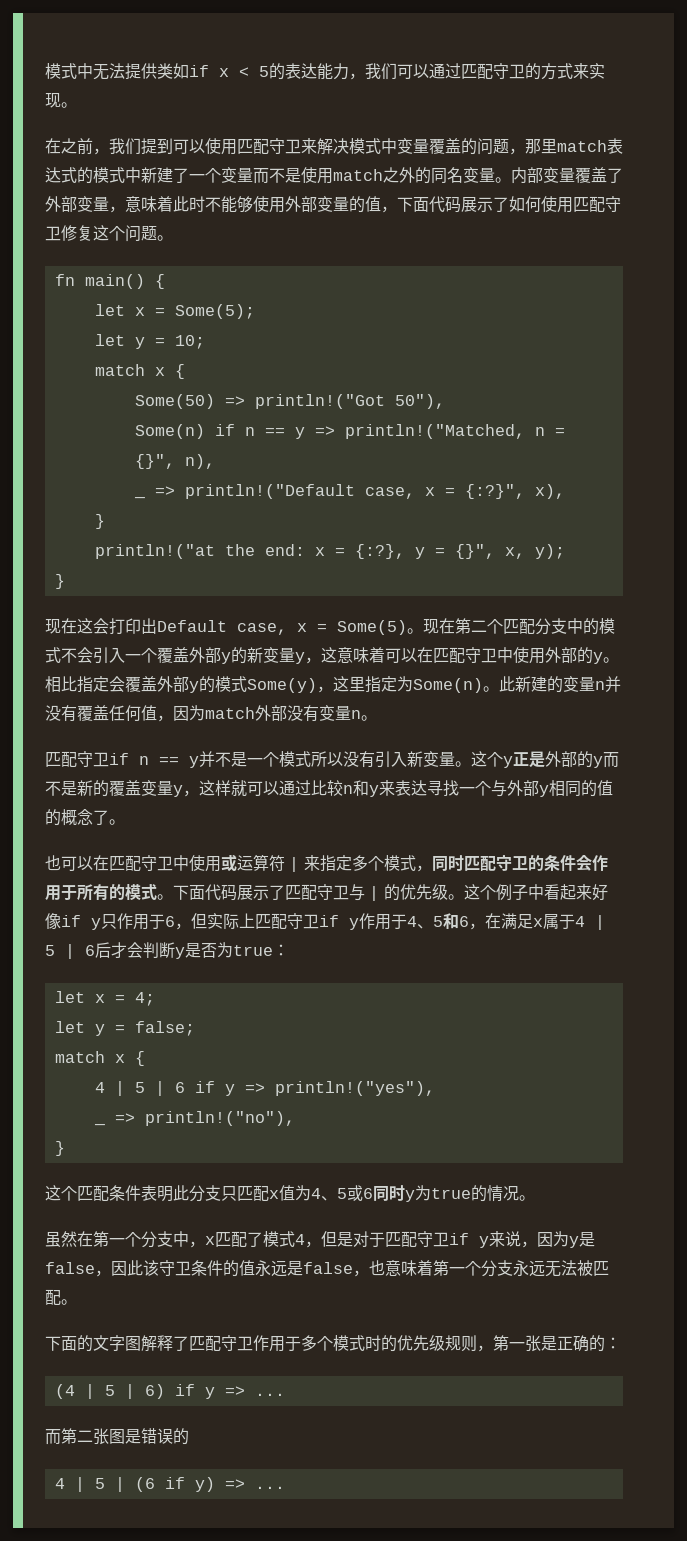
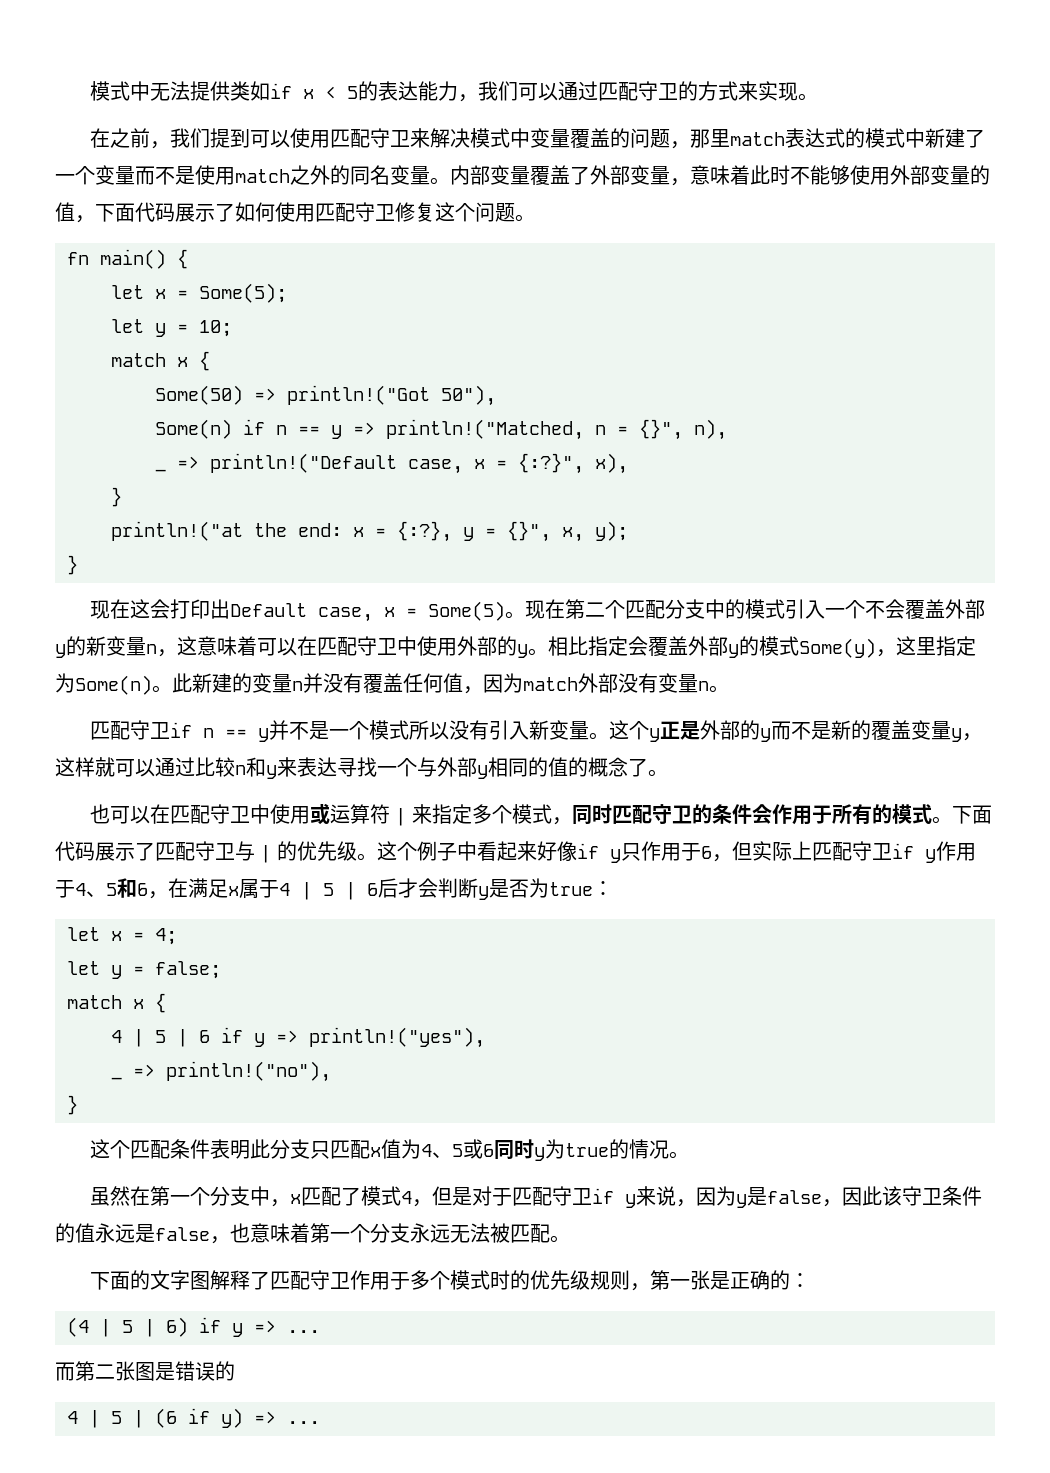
[61,647,93,663] 不会 -> (785, 609) none
(157, 655) none -> [864,599,905,619] 不会
[295,652,305,664] y -> [146,644,157,654] n

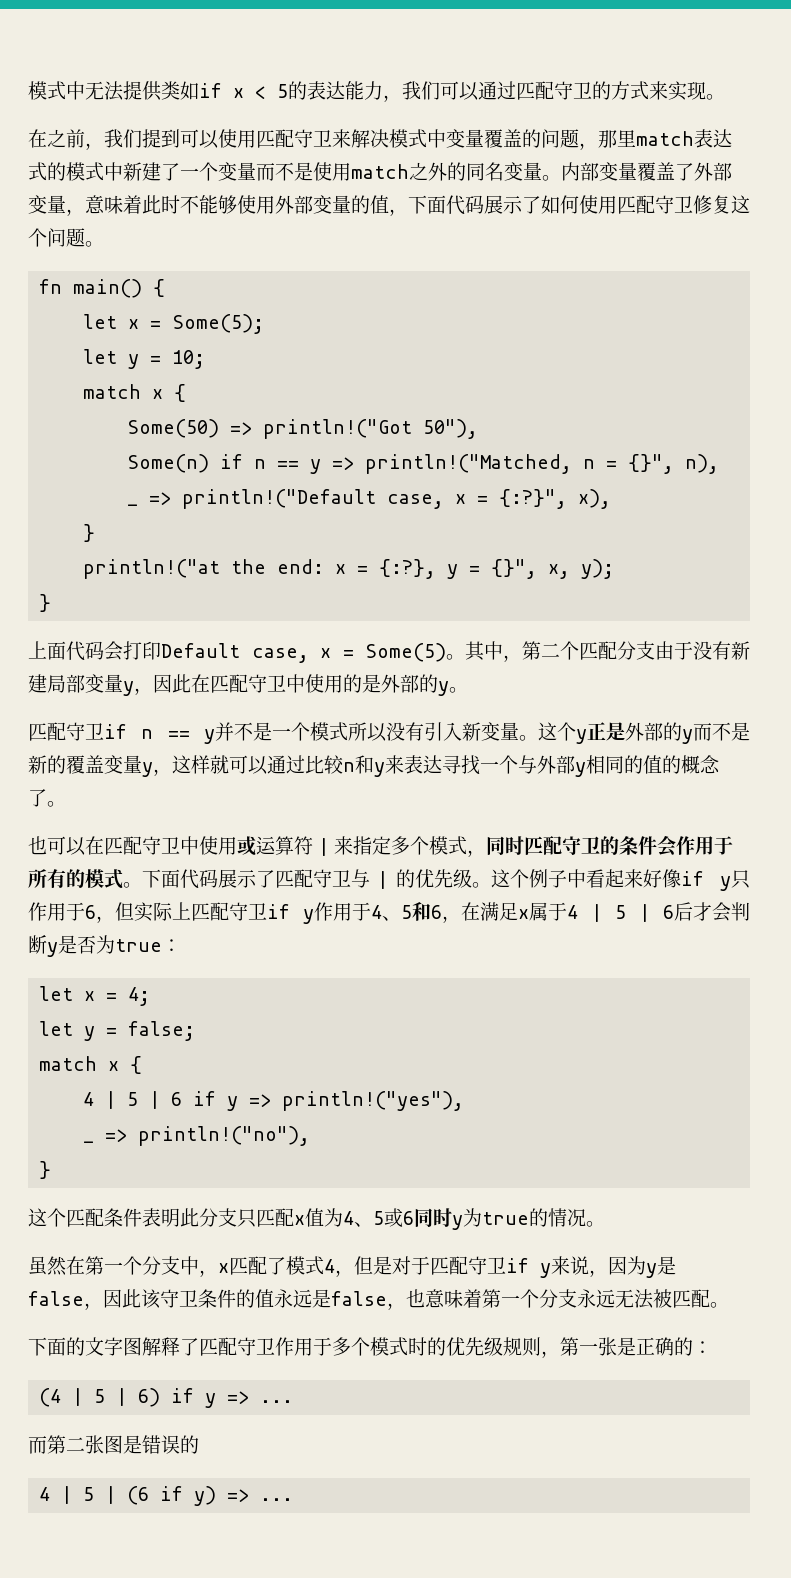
[89,599,230,619] 现在这会打印出 -> [28,641,161,661] 上面代码会打印
[524,599,565,619] 现在 -> [465,641,522,662] 其中，
[704,599,985,619] [55,636,457,658] 中的模式引入一个不会覆盖外部y的新变量n，这意味着可以在匹配守卫中使用 -> [655,641,750,660] [28,674,381,696] 由于没有新建局部变量y，因此在匹配守卫中使用的是
[548,636,976,658] [55,673,729,695] 相比指定会覆盖外部y的模式Some(y)，这里指定为Some(n)。此新建的变量n并没有覆盖任何值，因为match外部没有变量n。 -> (468, 690) none

